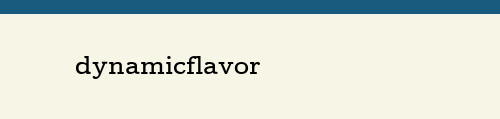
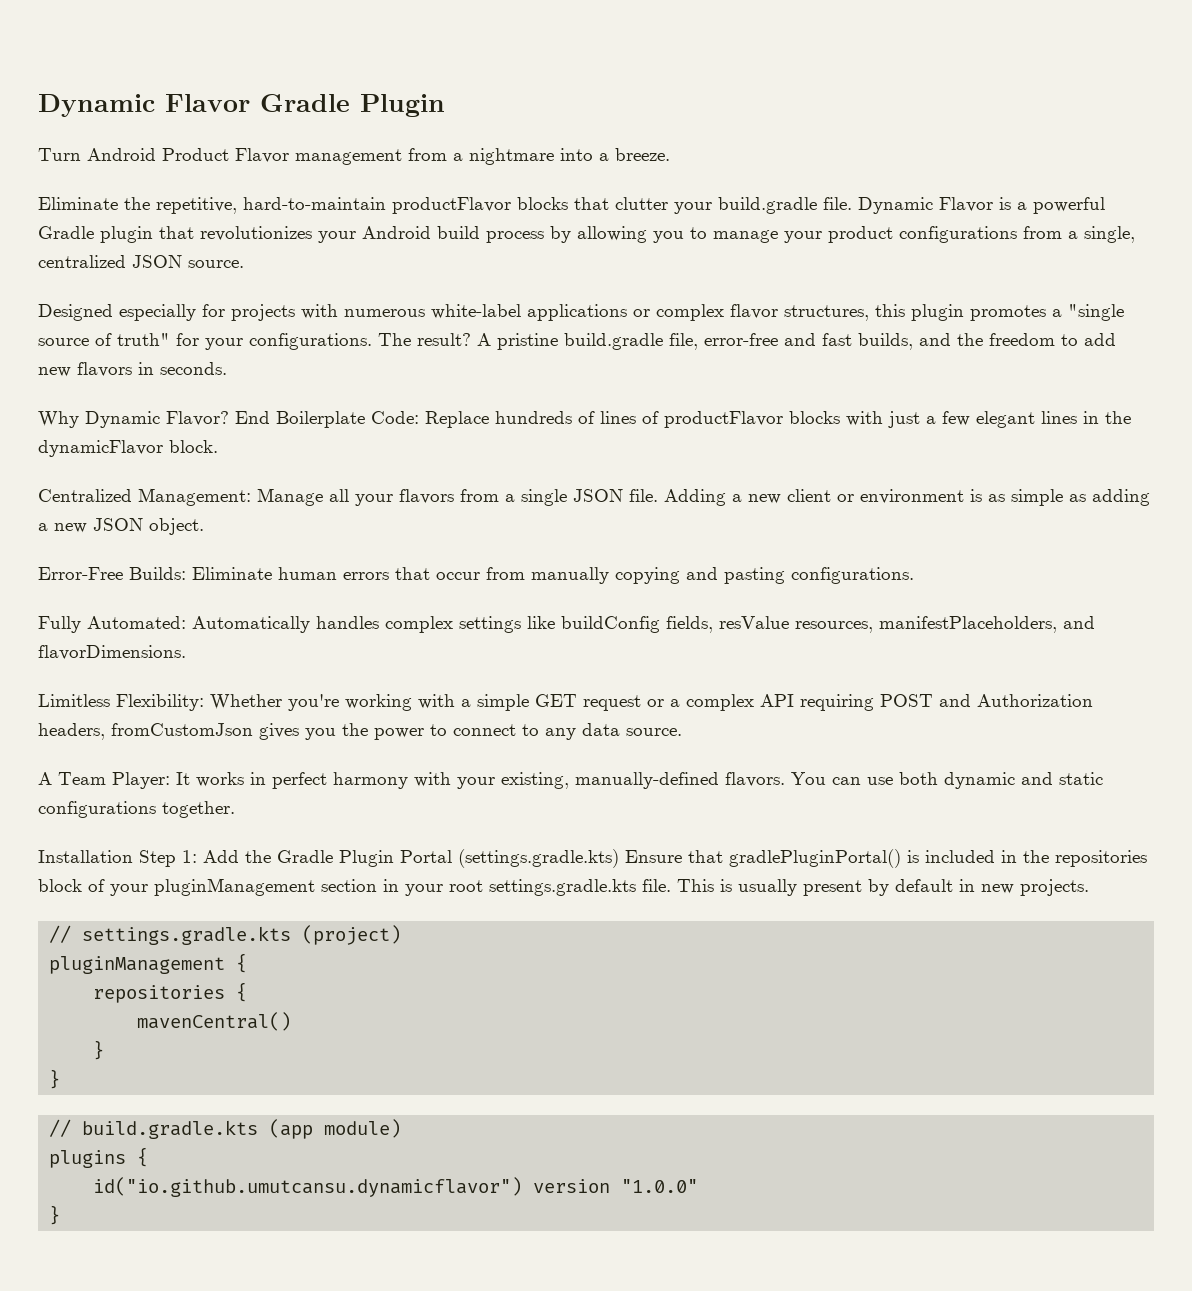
[75,56,261,79] dynamicflavor -> [38,94,445,117] [38,148,670,165] [38,197,1105,214] [38,226,1135,243] [38,255,244,268] [38,304,1124,321] [38,333,1116,350] [38,362,227,377] [38,411,1131,428] [38,440,218,457] [38,488,1150,506] [38,518,204,535] [38,567,914,584] [38,616,1095,633] [38,645,186,660] [38,694,1093,711] [38,723,682,740] [38,772,1103,789] [38,801,235,818] [38,849,1147,868] [38,878,1089,896] [49,925,402,945] [49,953,248,974] [93,982,248,1003] [137,1012,292,1031] [93,1040,105,1060] [49,1069,61,1089] [49,1119,402,1139] [49,1147,149,1168] [93,1177,699,1197] [49,1205,61,1225] Dynamic Flavor Gradle Plugin // Turn Android Product Flavor management from a nightmare into a breeze. // Eliminate the repetitive, hard-to-maintain productFlavor blocks that clutter your build.gradle file. Dynamic Flavor is a powerful Gradle plugin that revolutionizes your Android build process by allowing you to manage your product configurations from a single, centralized JSON source. // Designed especially for projects with numerous white-label applications or complex flavor structures, this plugin promotes a "single source of truth" for your configurations. The result? A pristine build.gradle file, error-free and fast builds, and the freedom to add new flavors in seconds. // Why Dynamic Flavor? End Boilerplate Code: Replace hundreds of lines of productFlavor blocks with just a few elegant lines in the dynamicFlavor block. // Centralized Management: Manage all your flavors from a single JSON file. Adding a new client or environment is as simple as adding a new JSON object. // Error-Free Builds: Eliminate human errors that occur from manually copying and pasting configurations. // Fully Automated: Automatically handles complex settings like buildConfig fields, resValue resources, manifestPlaceholders, and flavorDimensions. // Limitless Flexibility: Whether you're working with a simple GET request or a complex API requiring POST and Authorization headers, fromCustomJson gives you the power to connect to any data source. // A Team Player: It works in perfect harmony with your existing, manually-defined flavors. You can use both dynamic and static configurations together. // Installation Step 1: Add the Gradle Plugin Portal (settings.gradle.kts) Ensure that gradlePluginPortal() is included in the repositories block of your pluginManagement section in your root settings.gradle.kts file. This is usually present by default in new projects. // // settings.gradle.kts (project) // pluginManagement { // repositories { // mavenCentral() // } // } // // build.gradle.kts (app module) // plugins { // id("io.github.umutcansu.dynamicflavor") version "1.0.0" // }

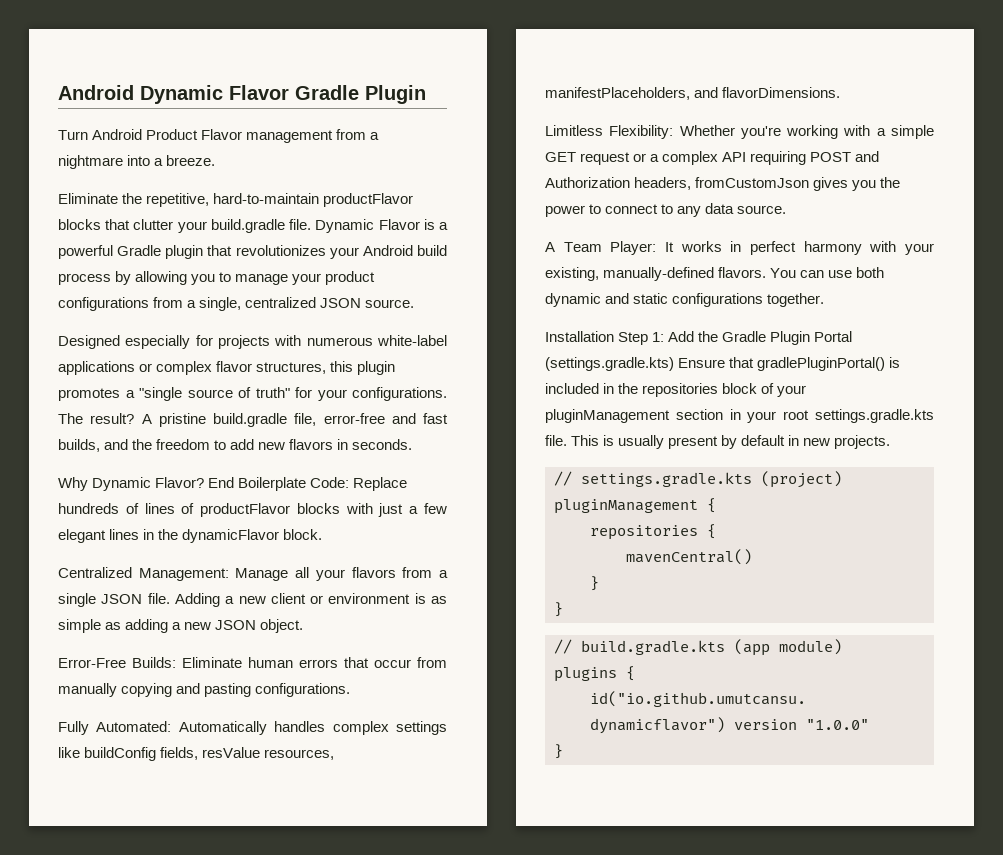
(38, 105) none -> [58,85,134,100] Android

